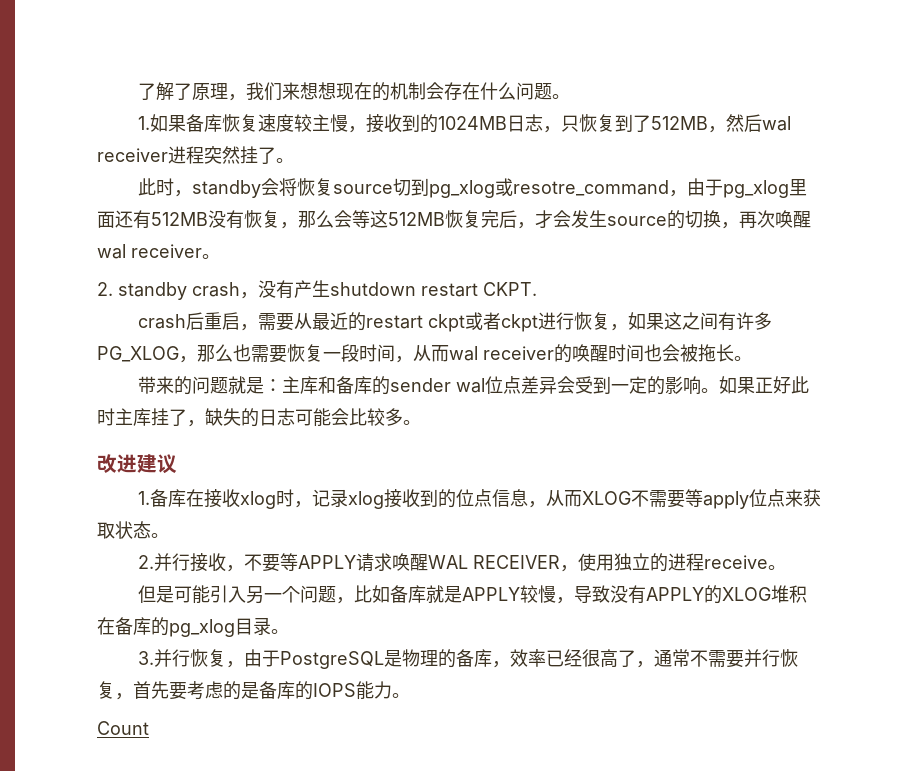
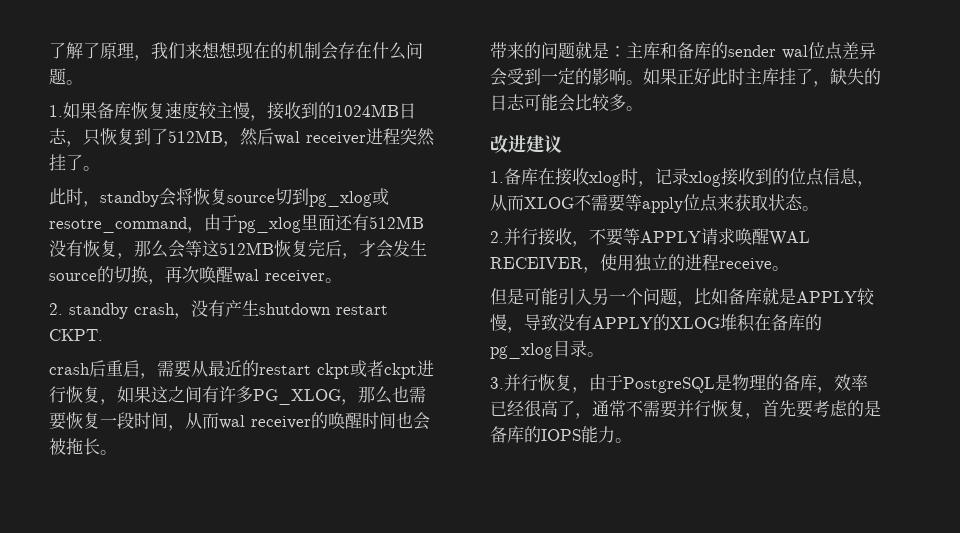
[97,721,149,735] // Count -> (632, 440) none

